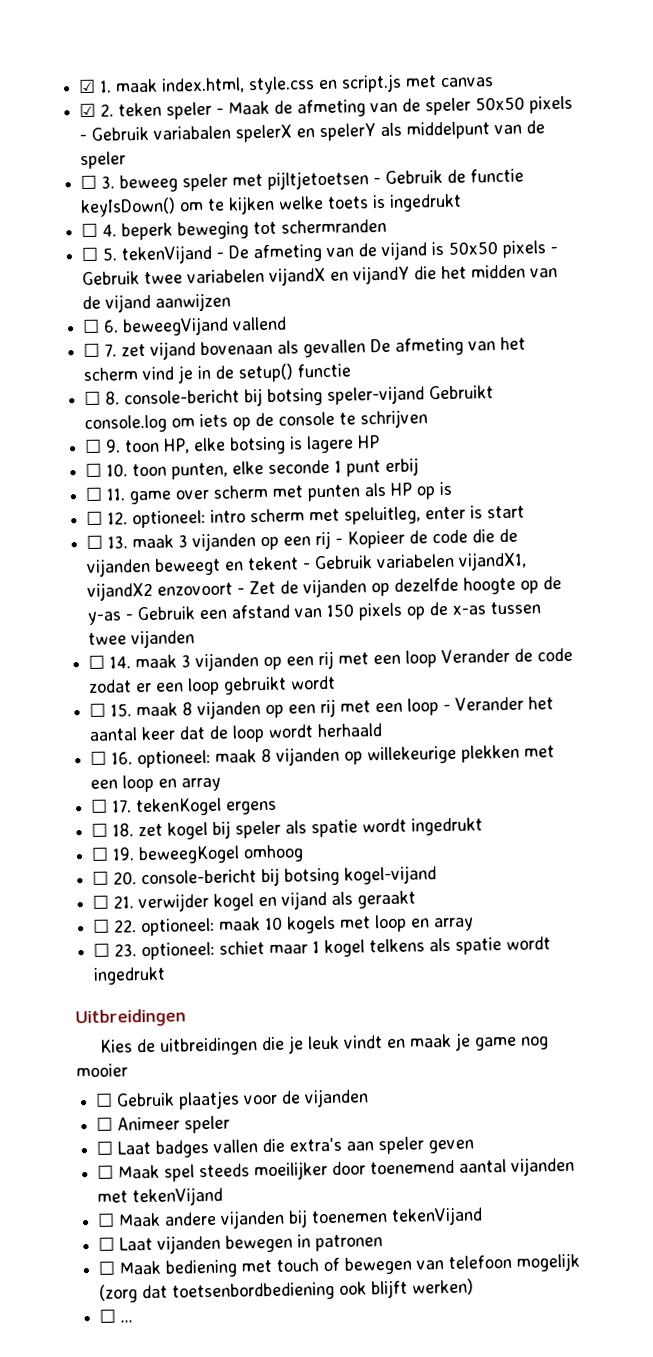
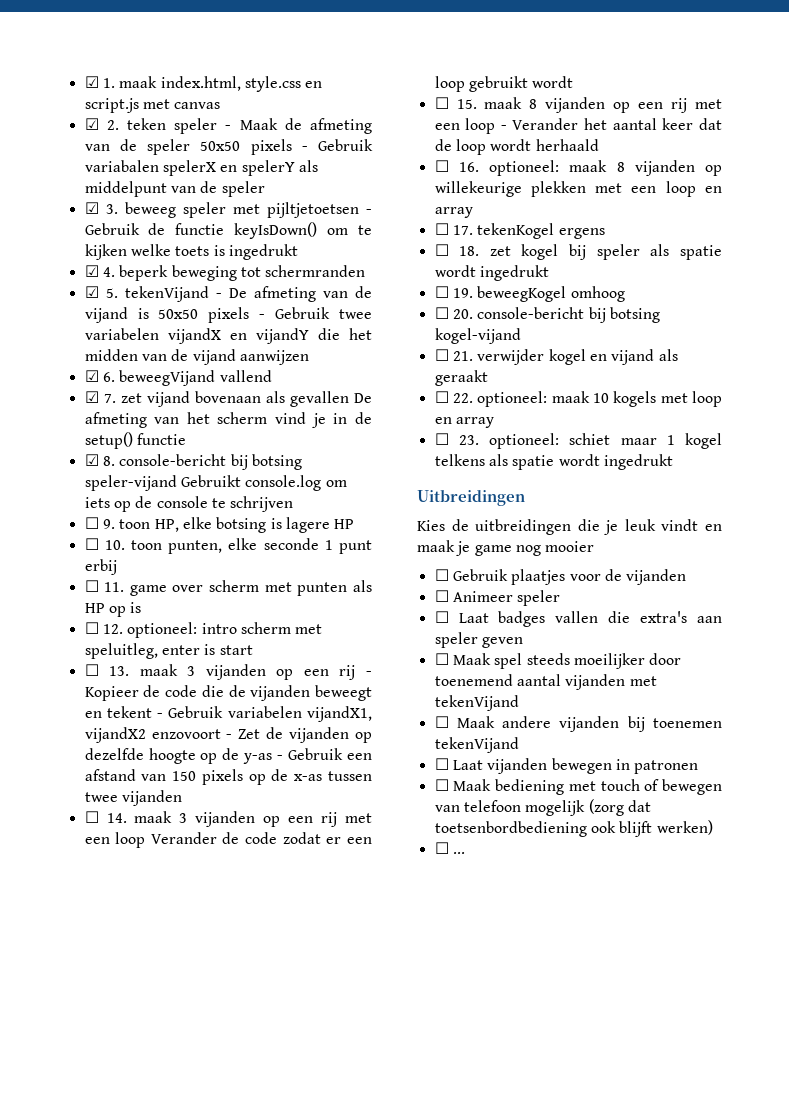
[80,174,98,190] ☐ -> [84,202,99,214] ☑
[81,222,99,238] ☐ -> [84,265,99,277] ☑
[81,246,99,262] ☐ -> [84,286,99,298] ☑
[82,318,101,334] ☐ -> [84,370,99,382] ☑
[83,342,101,358] ☐ -> [84,391,99,403] ☑
[84,390,102,406] ☐ -> [84,454,99,466] ☑

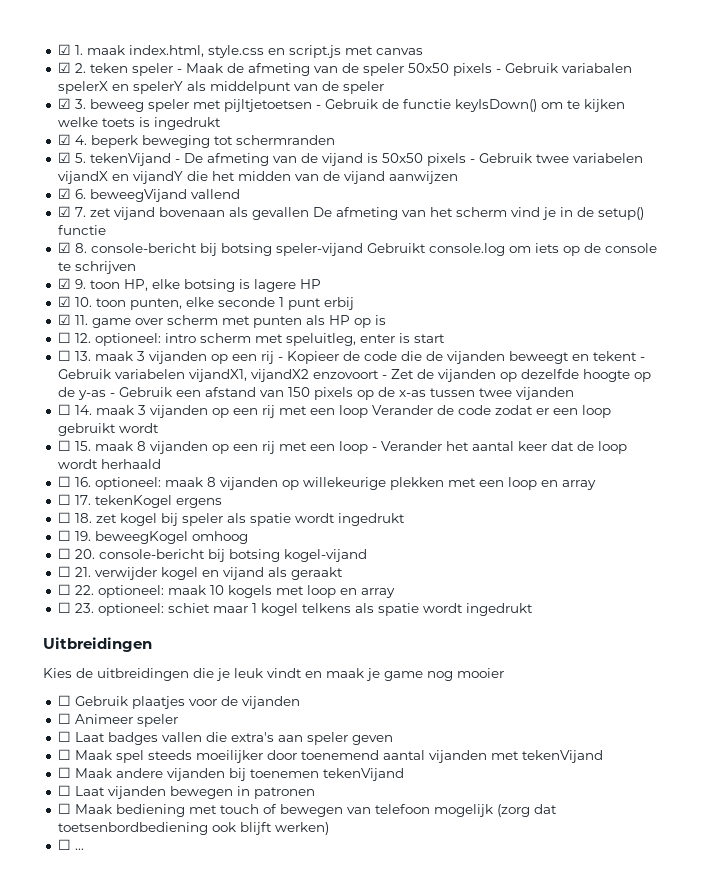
[84,517,99,529] ☐ -> [57,278,71,289] ☑
[84,538,99,550] ☐ -> [57,296,71,307] ☑
[84,580,99,592] ☐ -> [57,314,71,325] ☑

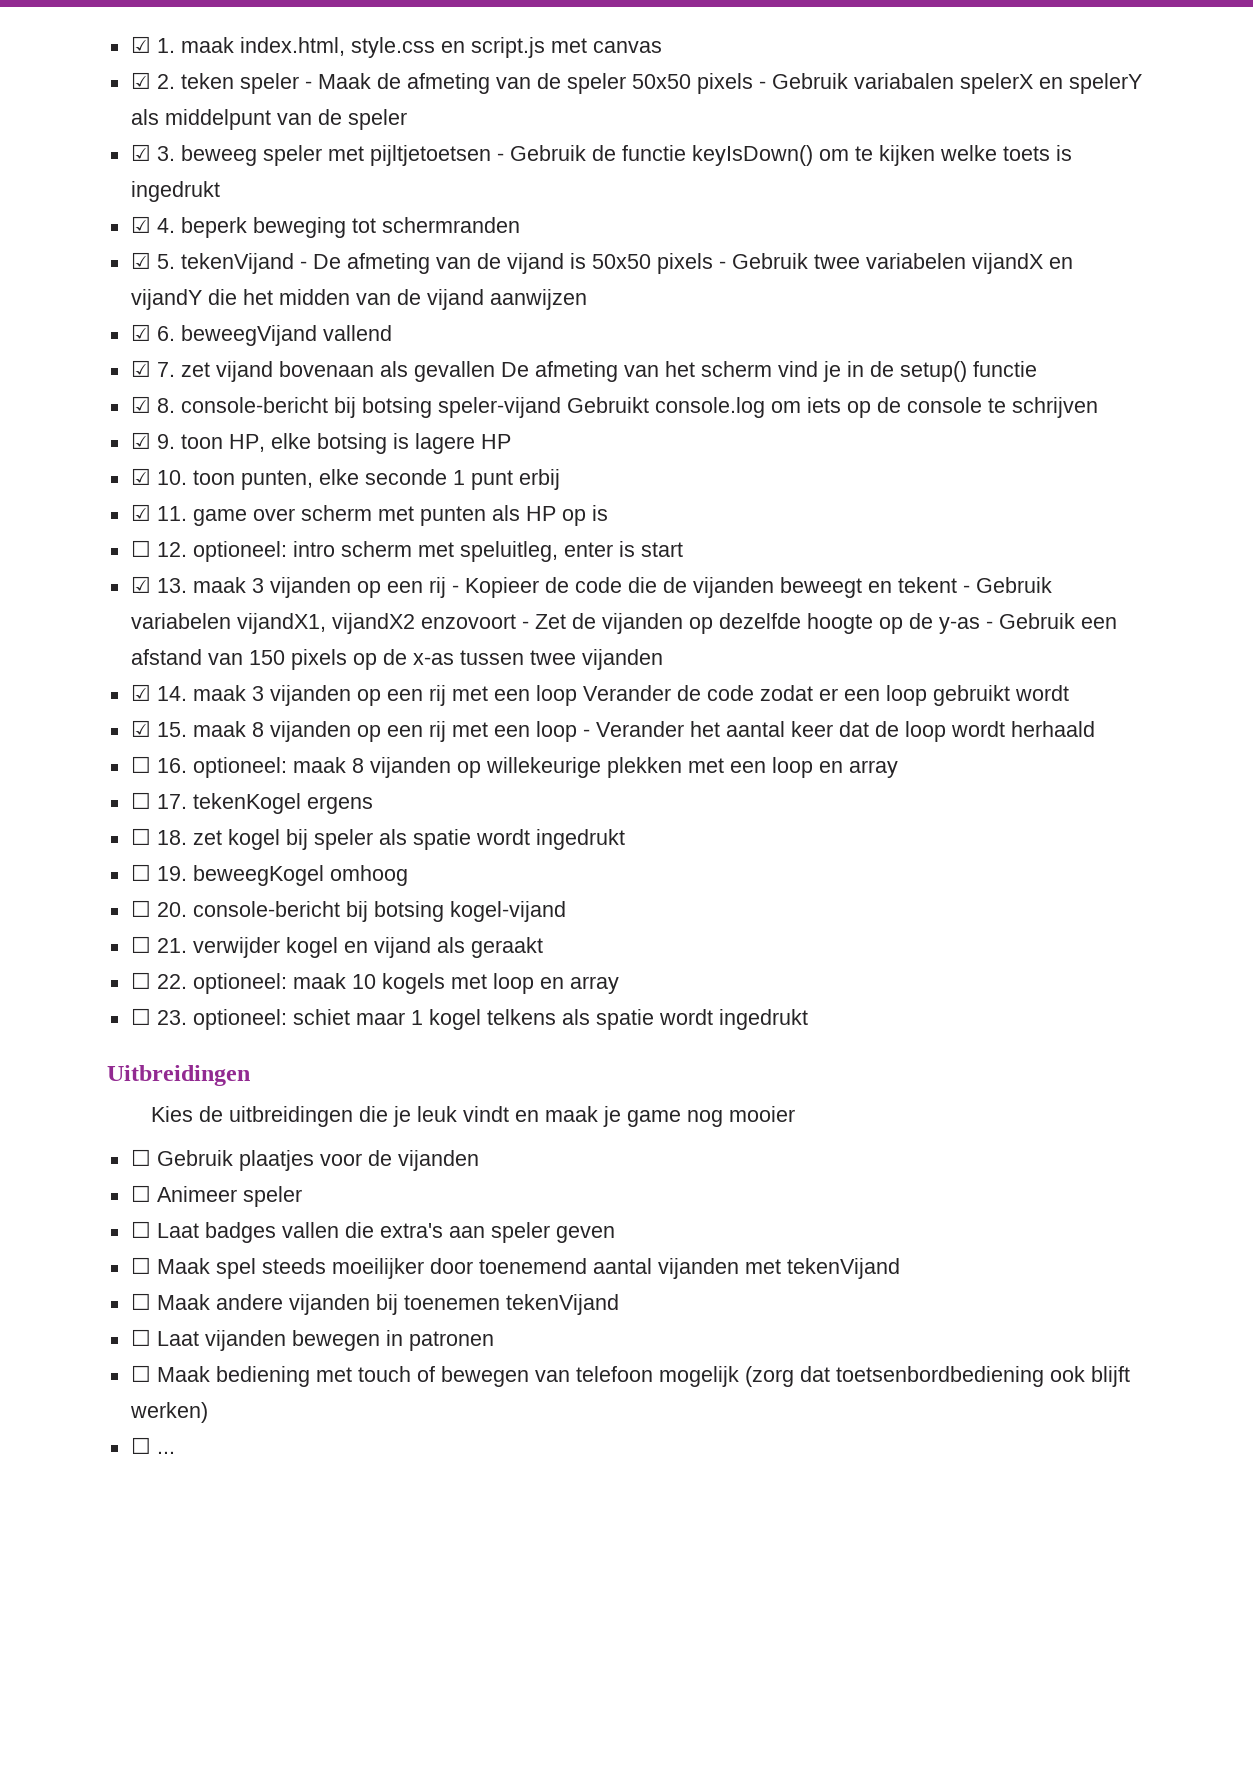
[57,350,71,361] ☐ -> [130,576,151,593] ☑
[57,404,71,415] ☐ -> [130,684,151,701] ☑
[57,440,71,451] ☐ -> [130,720,151,737] ☑

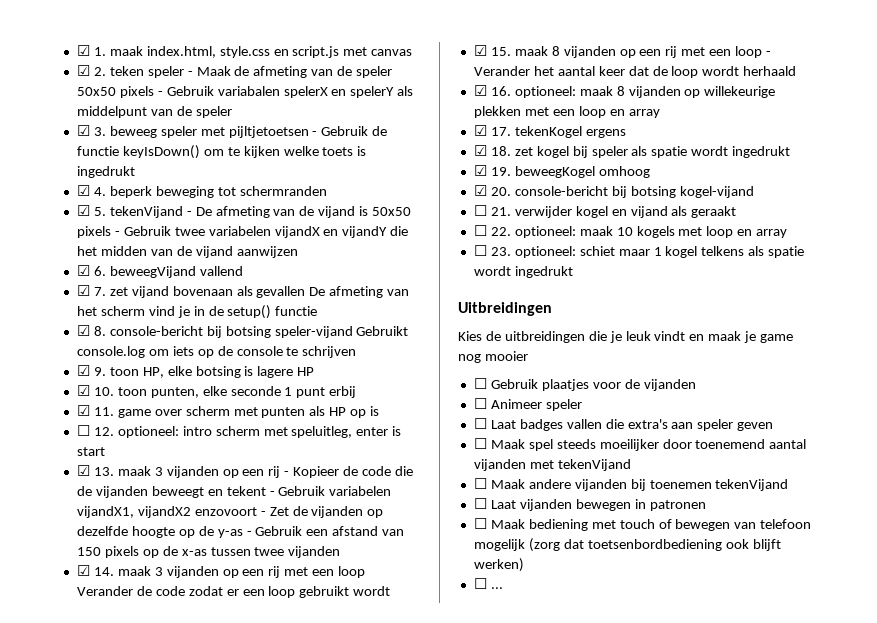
[130,756,151,773] ☐ -> [473,85,487,96] ☑
[130,792,151,809] ☐ -> [473,125,487,136] ☑
[130,828,151,845] ☐ -> [473,145,487,156] ☑
[130,864,151,881] ☐ -> [473,165,487,176] ☑
[130,900,151,917] ☐ -> [473,185,487,196] ☑

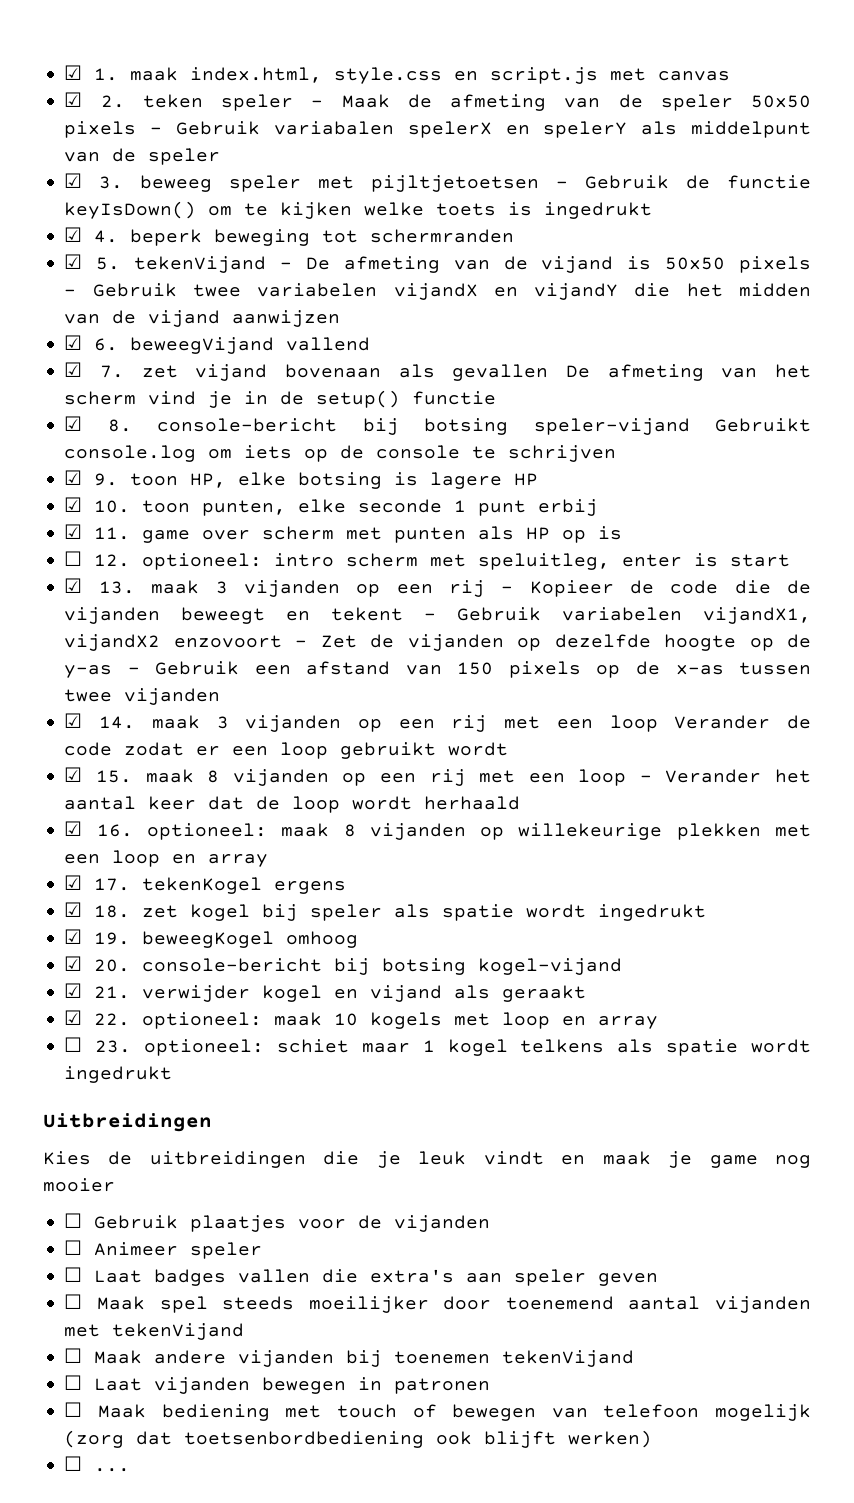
[473,205,487,216] ☐ -> [64,983,83,998] ☑
[473,225,487,236] ☐ -> [64,1010,83,1025] ☑

